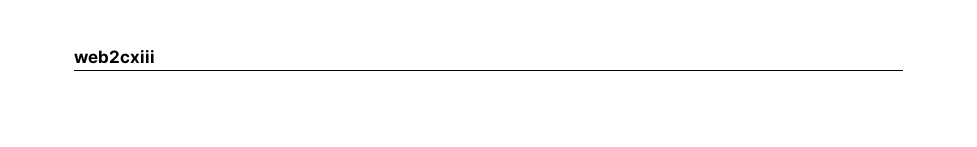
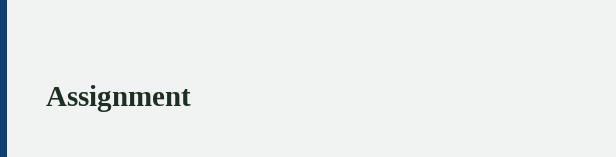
[74,49,155,64] web2cxiii -> [46,85,191,112] Assignment

